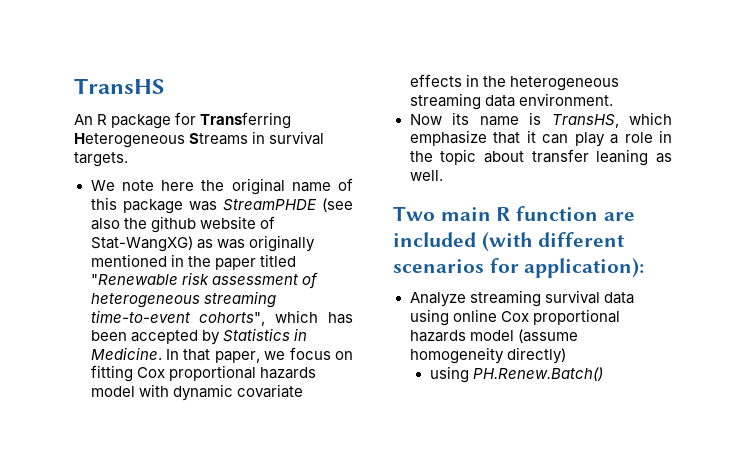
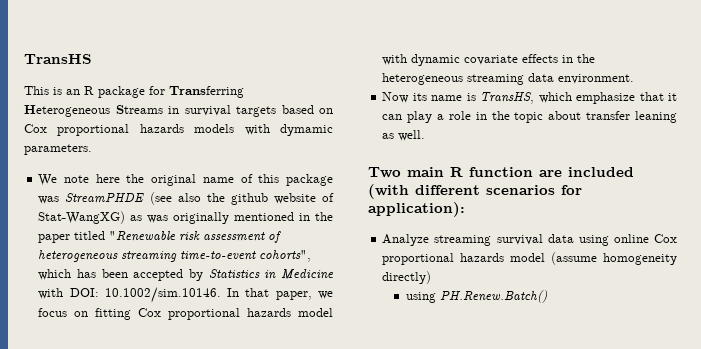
[74,114,93,125] An -> [24,86,80,95] This is an
[74,152,128,167] targets. -> [236,105,333,117] [24,124,333,136] [24,144,92,155] targets based on Cox proportional hazards models with dymamic parameters.
[90,347,162,360] Medicine. -> [281,269,334,280] [38,287,221,303] Medicine with DOI: 10.1002/sim.10146.

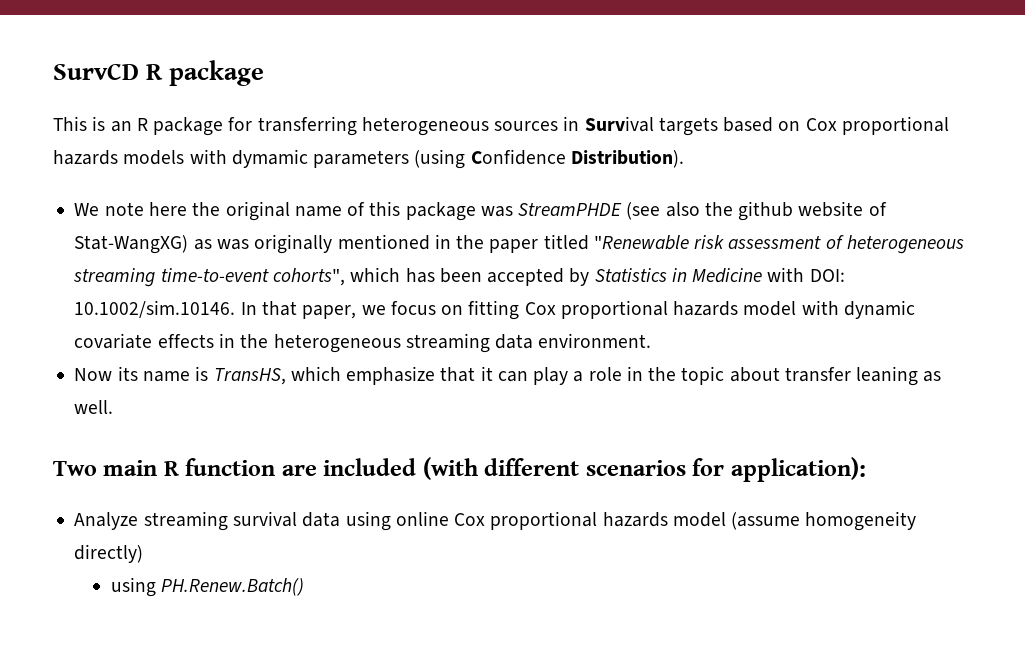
[24,54,92,64] TransHS -> [53,60,265,86] SurvCD R package
[169,86,244,98] [24,105,231,117] Transferring Heterogeneous Streams in survival -> [257,116,654,136] transferring heterogeneous sources in Survival
[24,144,92,155] parameters. -> [313,149,684,169] parameters (using Confidence Distribution).

